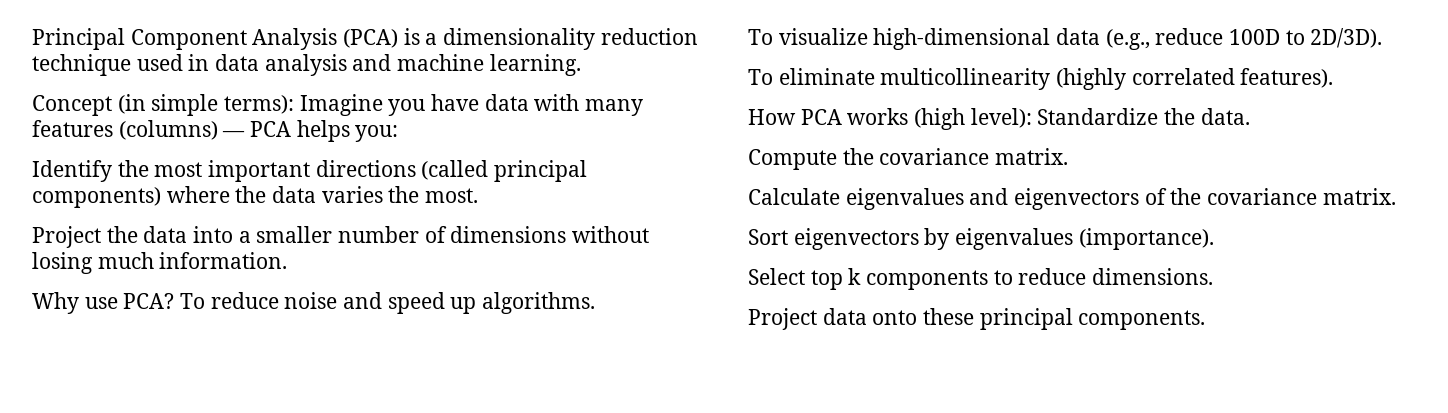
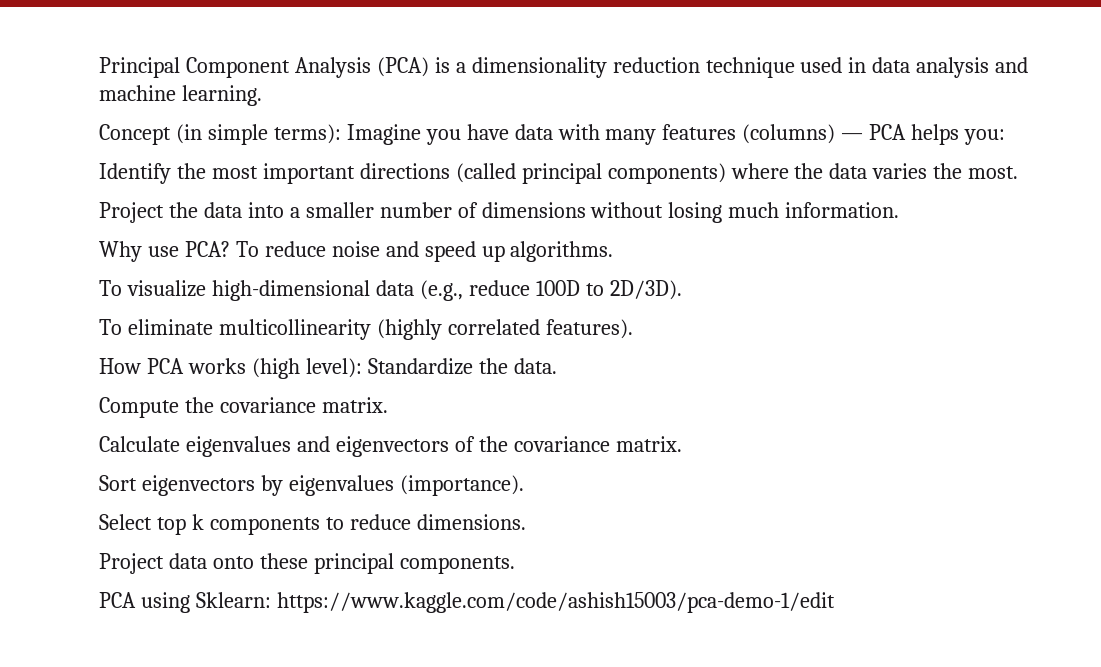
(1206, 320) none -> [99,592,835,613] // PCA using Sklearn: https://www.kaggle.com/code/ashish15003/pca-demo-1/edit

